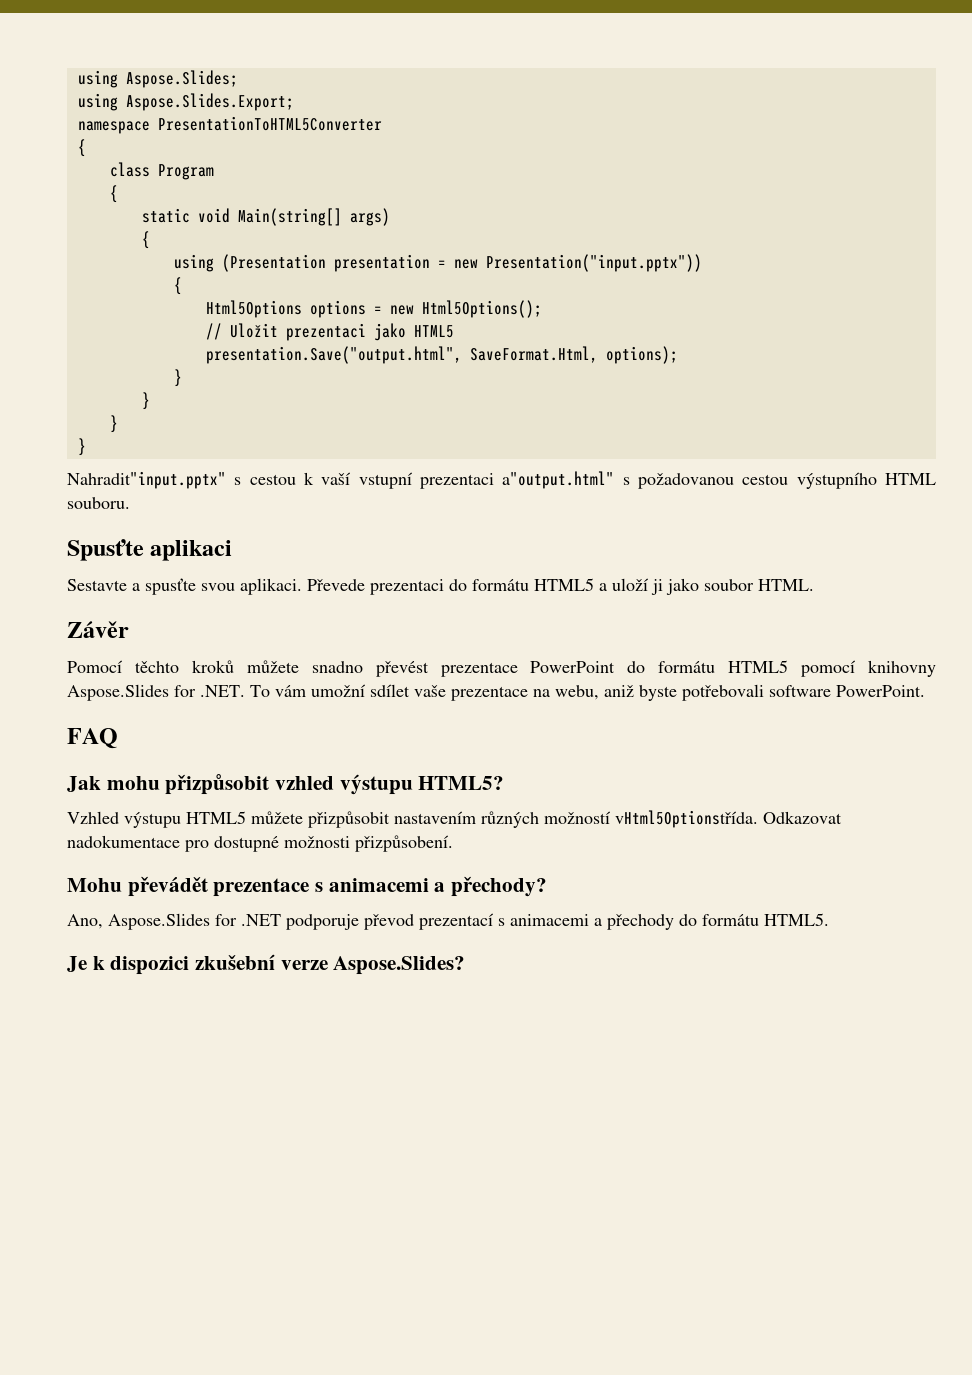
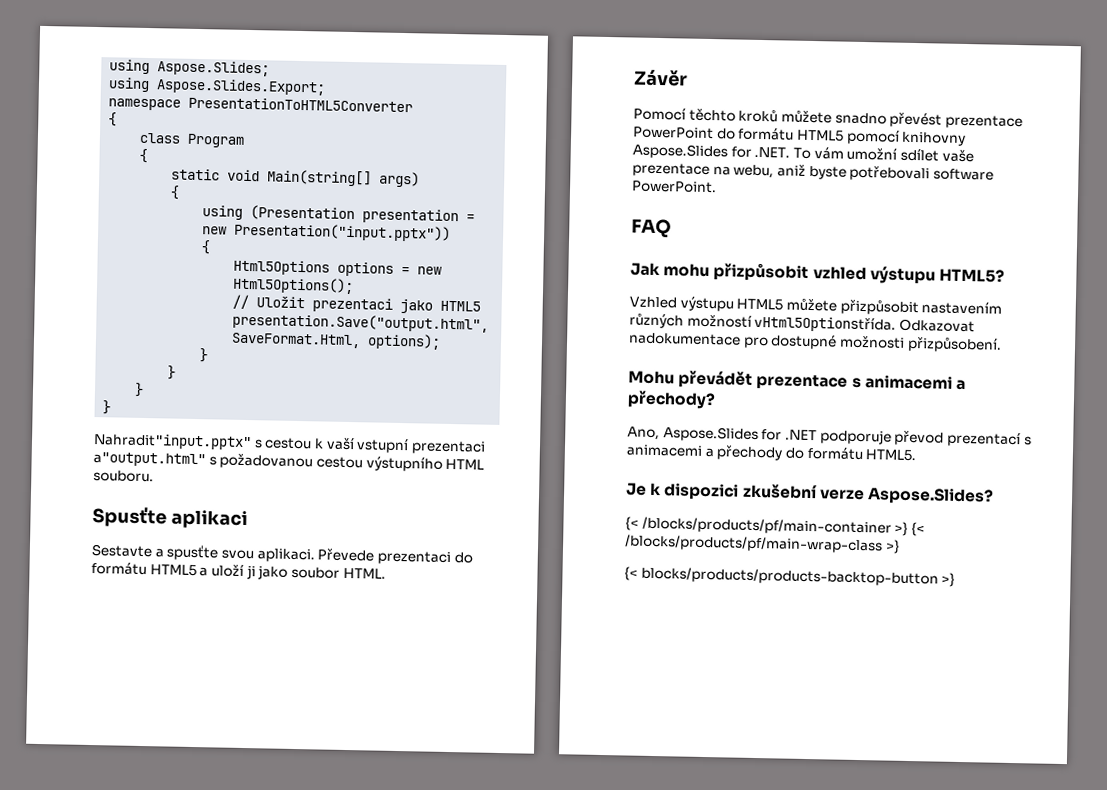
(466, 965) none -> [625,516,925,537] [625,534,900,554] [624,566,956,587] // {< /blocks/products/pf/main-container >} {< /blocks/products/pf/main-wrap-class >} // {< blocks/products/products-backtop-button >}

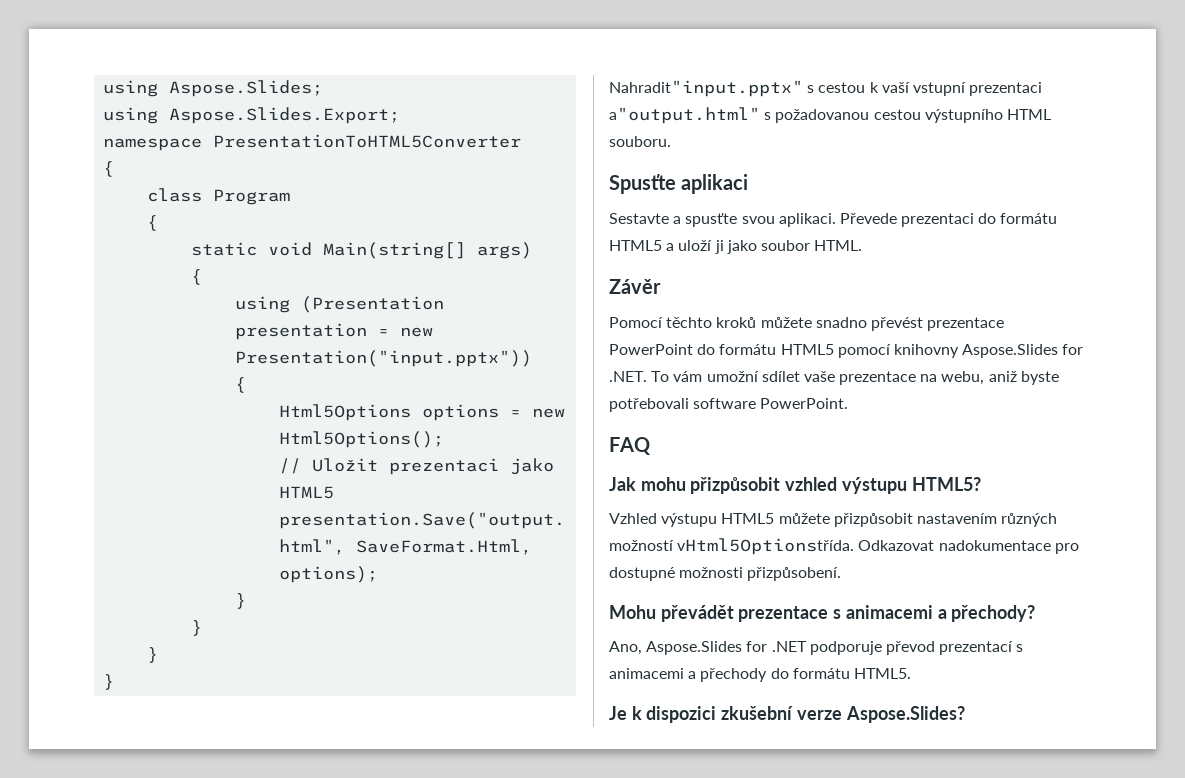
[625,516,925,537] [625,534,900,554] [624,566,956,587] // {< /blocks/products/pf/main-container >} {< /blocks/products/pf/main-wrap-class >} // {< blocks/products/products-backtop-button >} -> (965, 714) none

